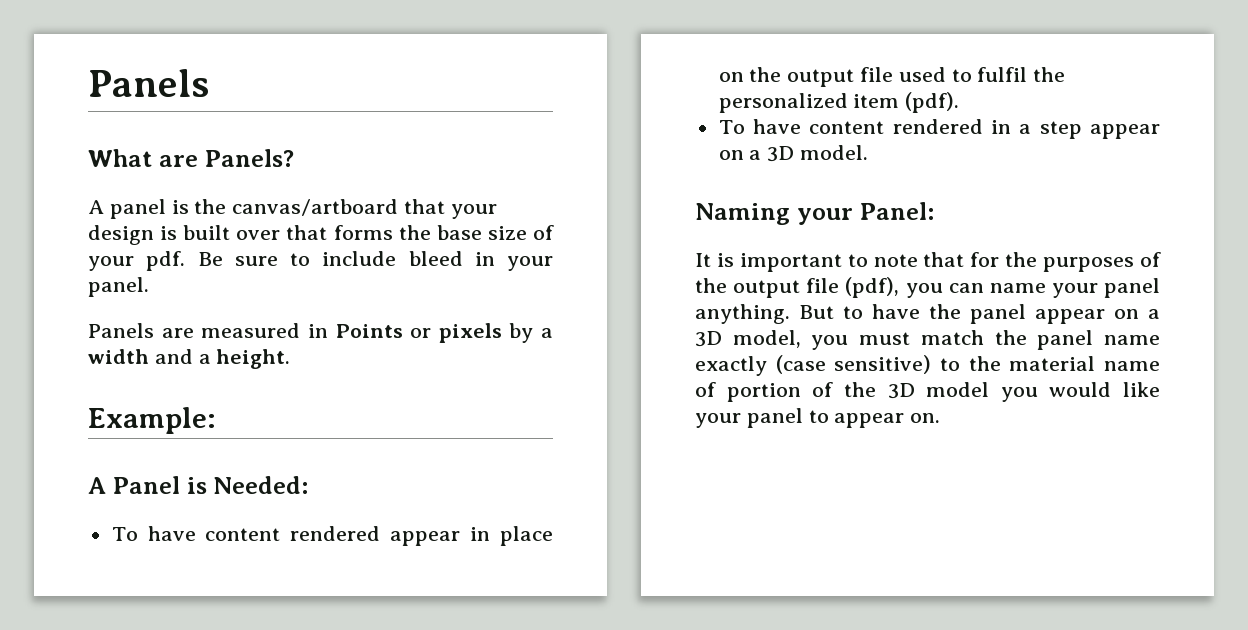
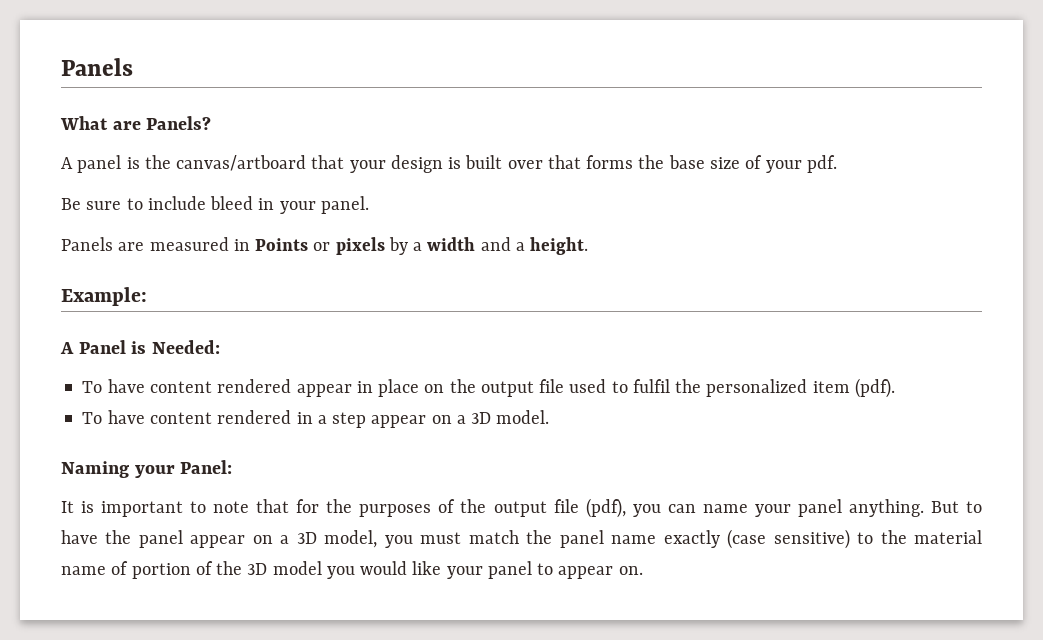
(186, 261) none -> (837, 164) //

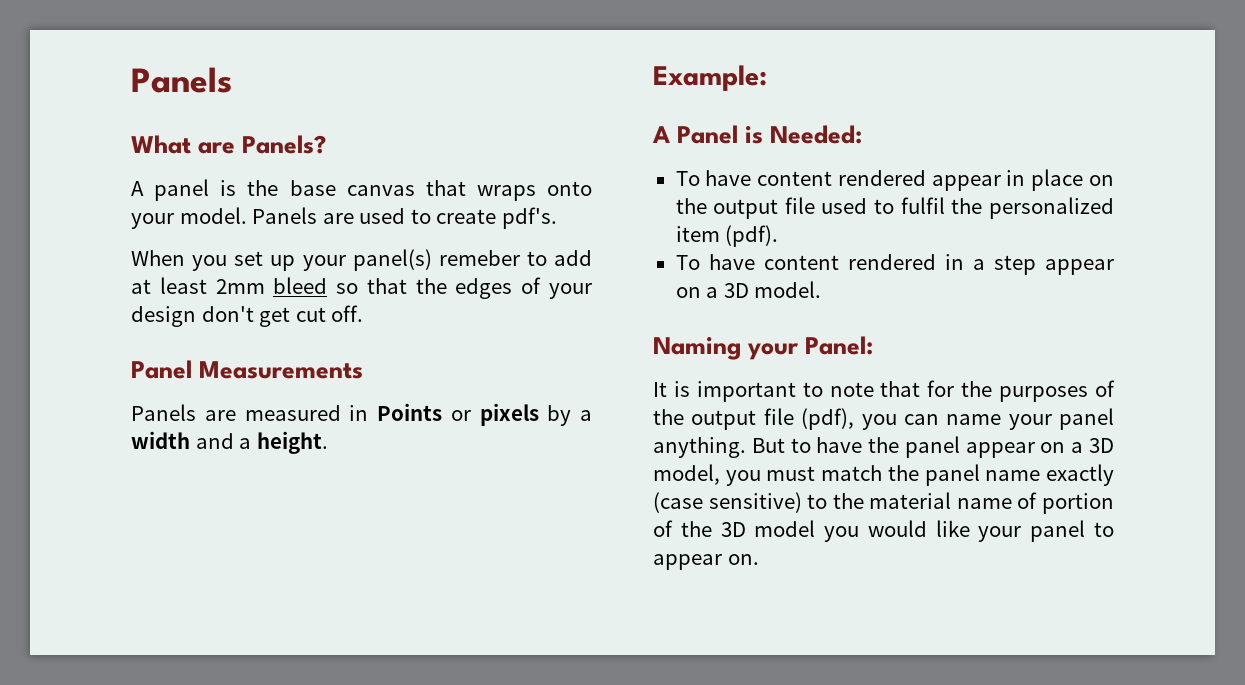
[176,155,837,173] [61,196,369,214] canvas/artboard that your design is built over that forms the base size of your pdf. // Be sure to include bleed in your panel. -> [289,180,592,201] [131,207,557,229] [131,249,592,271] [131,277,592,299] [131,305,364,327] [131,360,363,379] base canvas that wraps onto your model. Panels are used to create pdf's. // When you set up your panel(s) remeber to add at least 2mm bleed so that the edges of your design don't get cut off. // Panel Measurements

